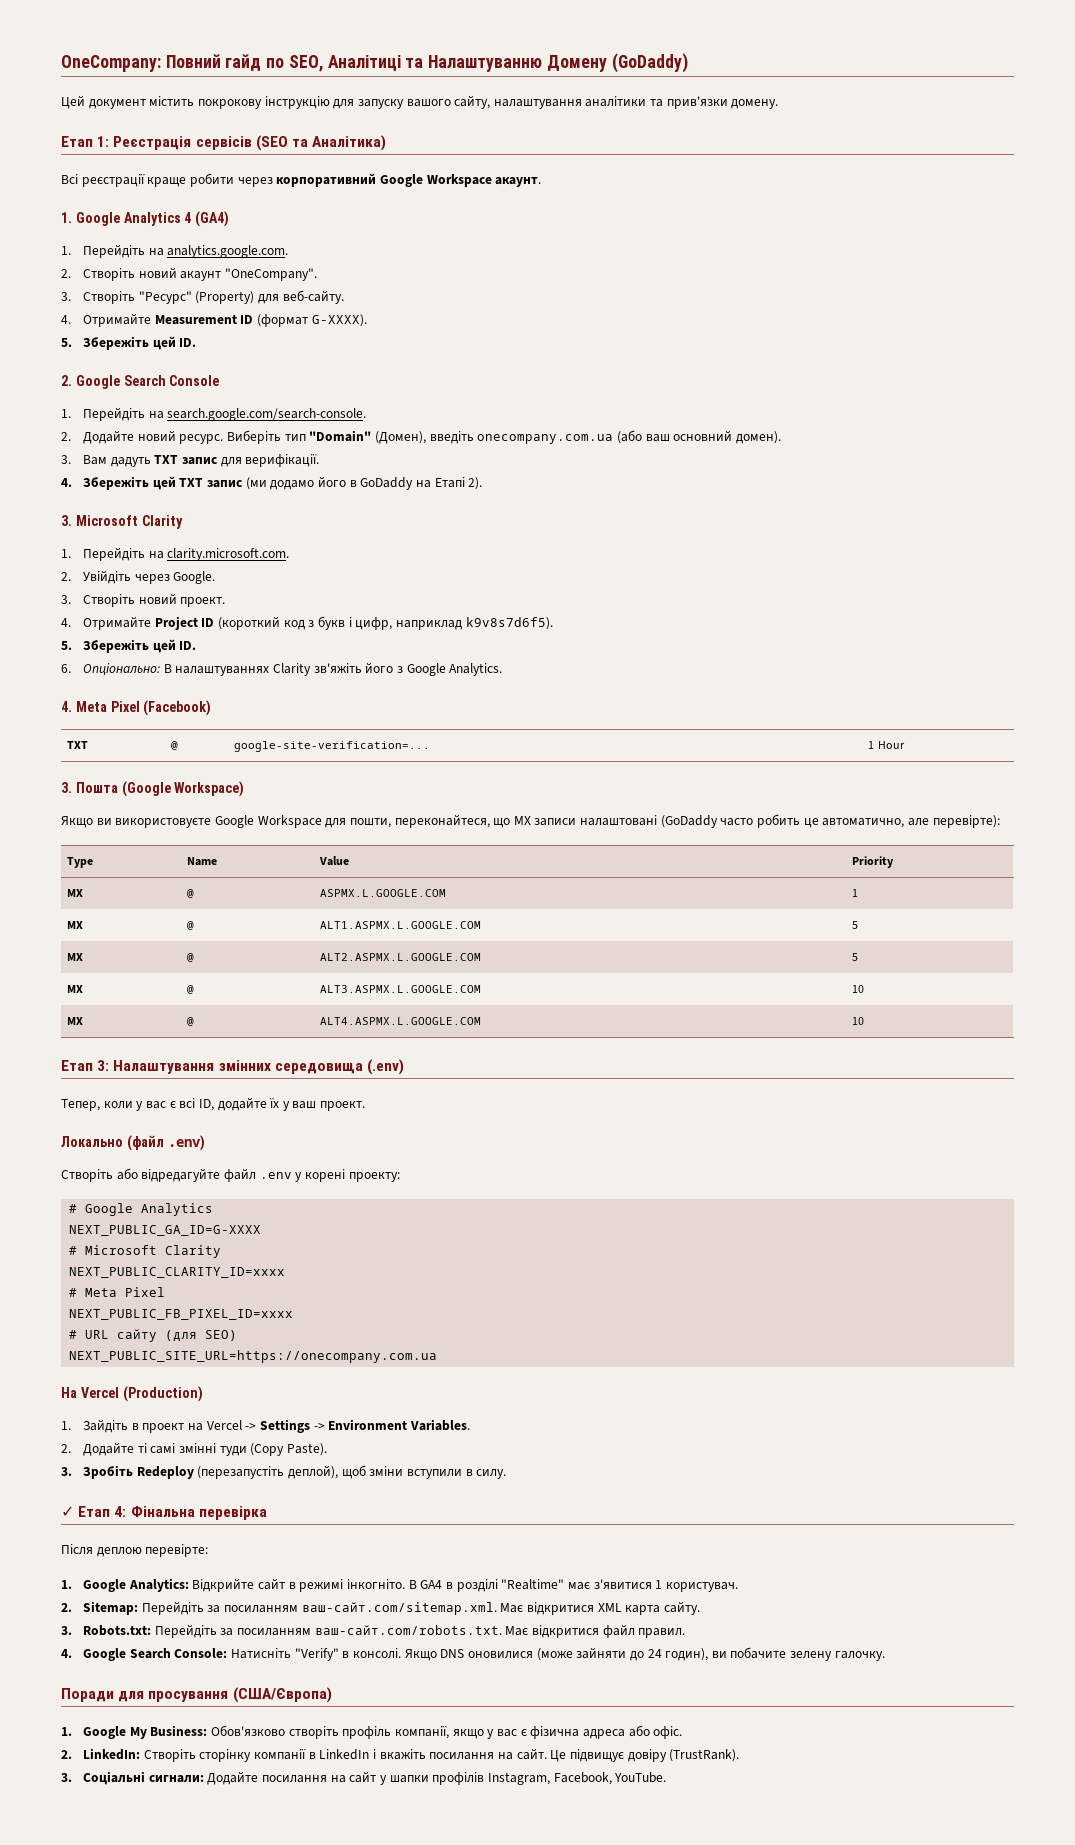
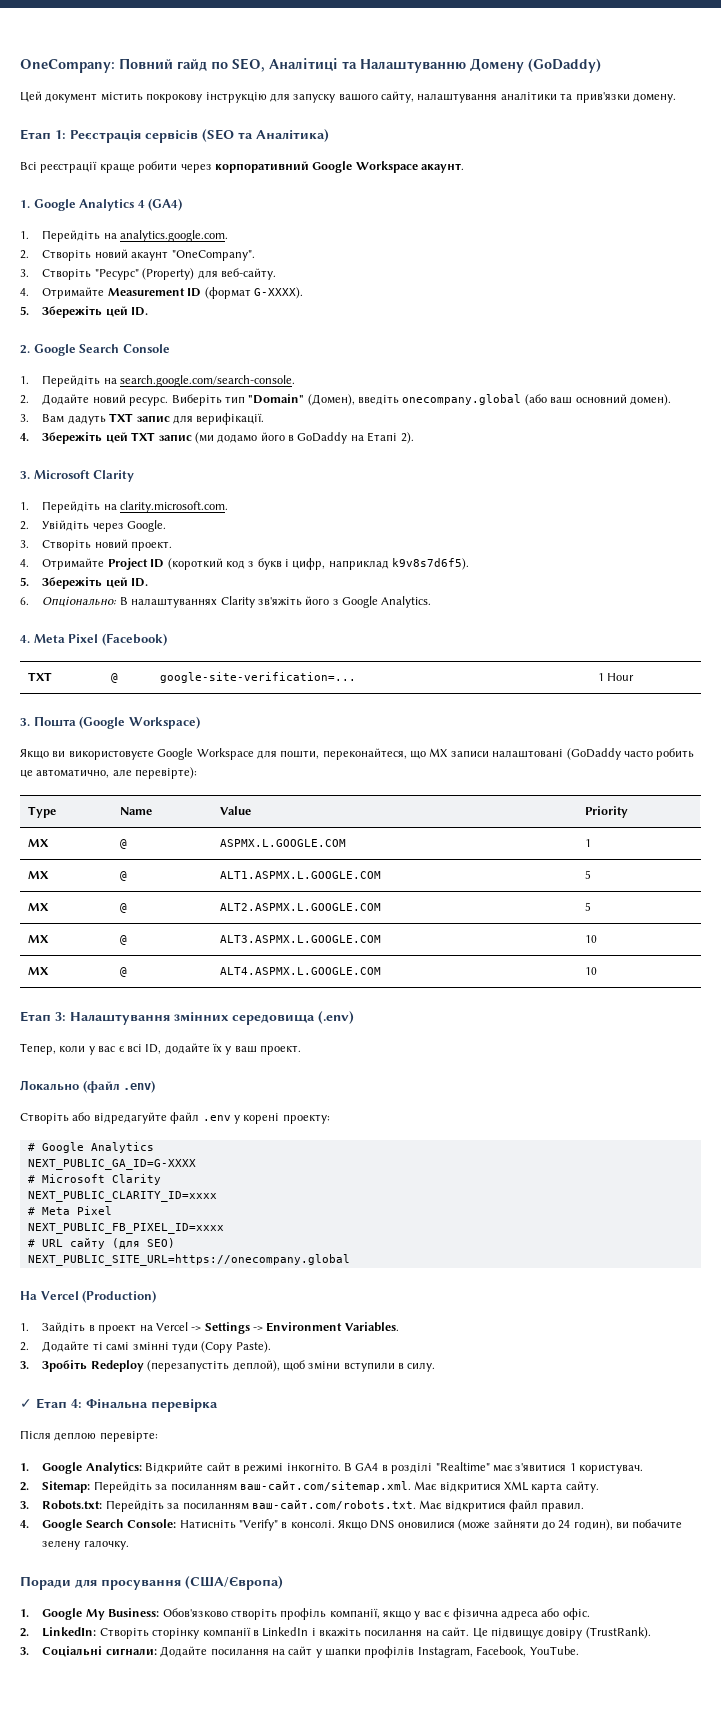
[477,434,614,444] onecompany.com.ua -> [402,394,522,405] onecompany.global
[69,1350,438,1363] NEXT_PUBLIC_SITE_URL=https://onecompany.com.ua -> [27,1254,350,1266] NEXT_PUBLIC_SITE_URL=https://onecompany.global

